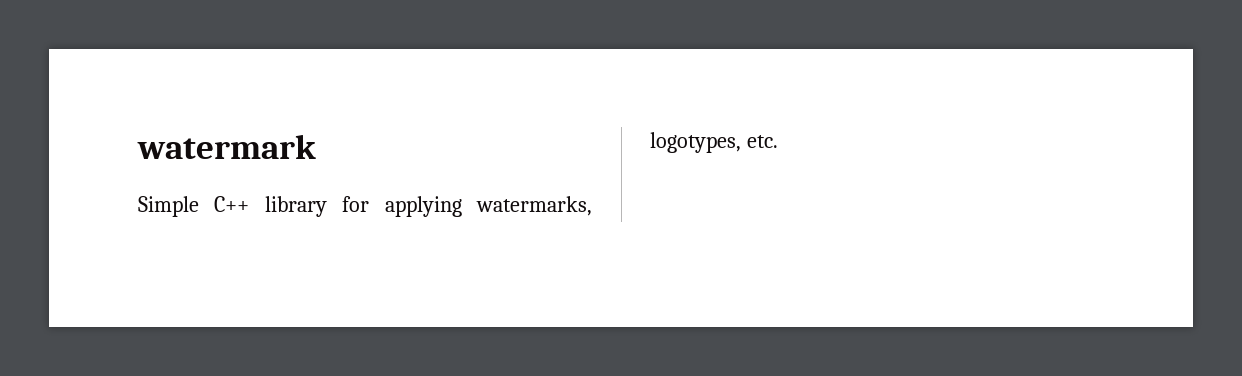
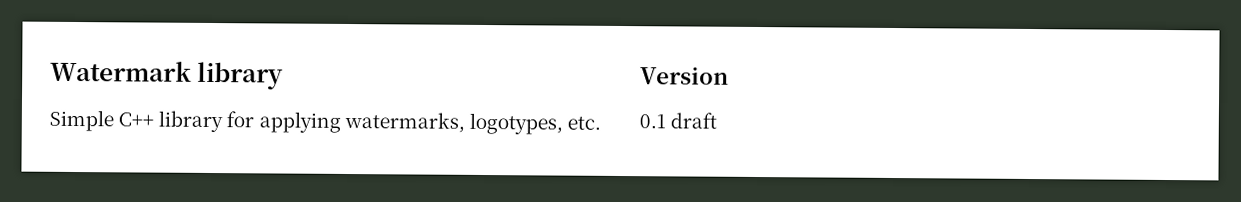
[137,134,316,159] watermark -> [50,60,284,90] Watermark library
(778, 141) none -> [640,66,729,85] [639,112,718,129] // Version // 0.1 draft

